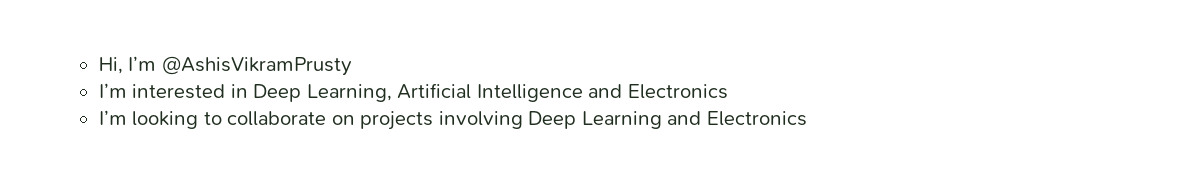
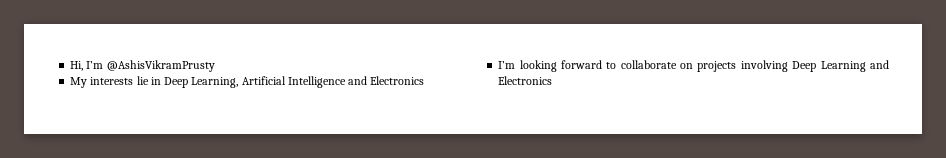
[98,83,226,99] I’m interested -> [70,76,149,88] My interests lie
(199, 120) none -> [560,60,602,69] forward

